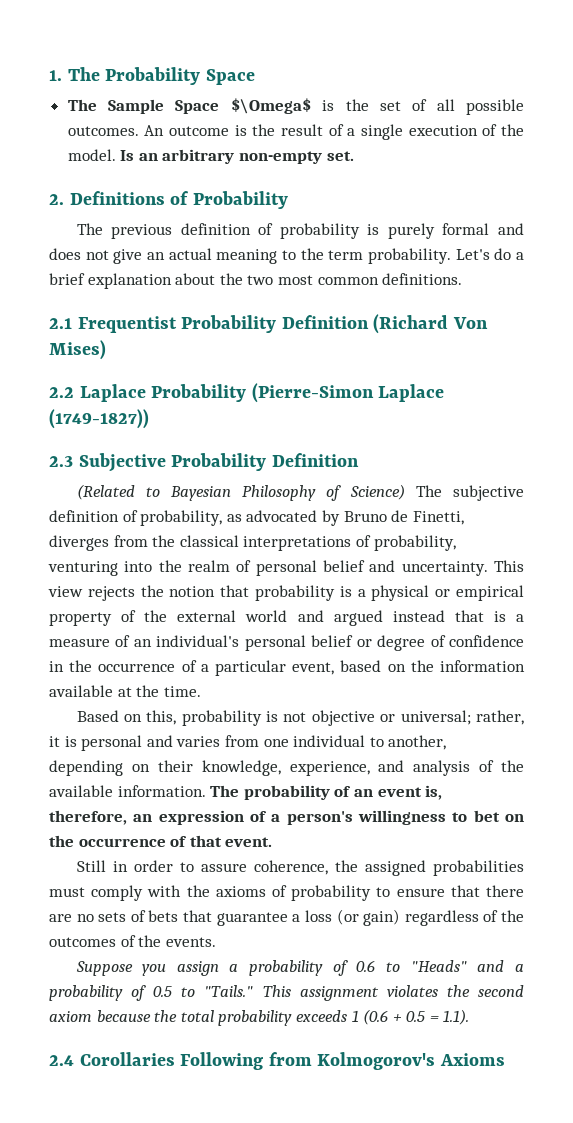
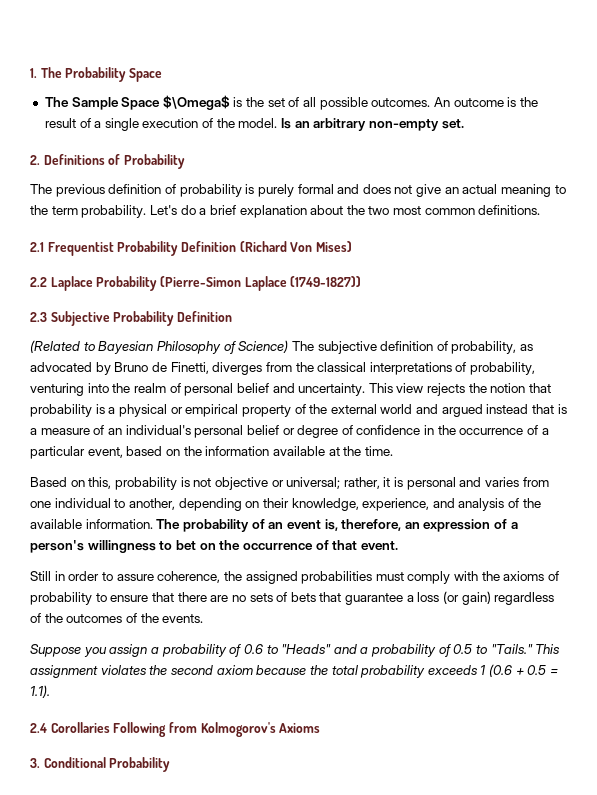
(505, 1059) none -> [30,757,171,772] // 3. Conditional Probability

